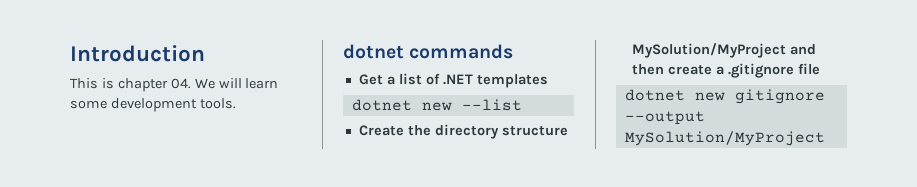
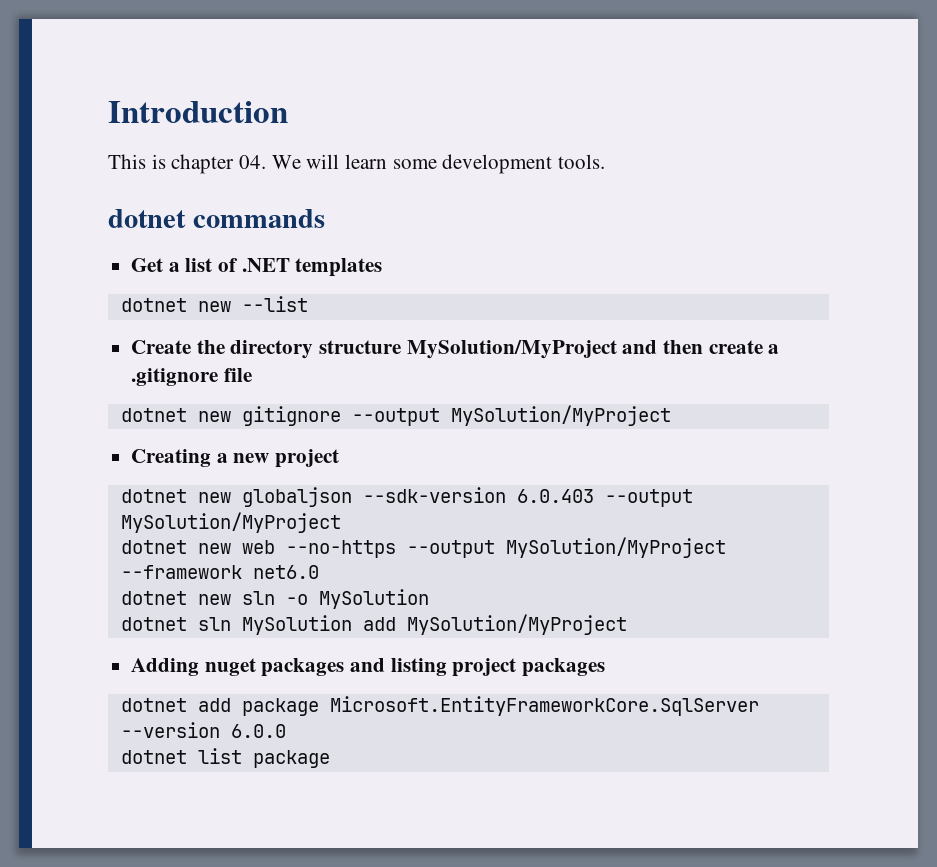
(825, 138) none -> [131,449,340,468] [120,487,693,507] [120,512,341,533] [120,537,726,558] [120,565,319,579] [120,589,429,609] [120,614,627,635] [131,658,606,677] [120,696,759,716] [120,722,286,738] [120,748,330,768] // Creating a new project // dotnet new globaljson --sdk-version 6.0.403 --output MySolution/MyProject // dotnet new web --no-https --output MySolution/MyProject --framework net6.0 // dotnet new sln -o MySolution // dotnet sln MySolution add MySolution/MyProject // Adding nuget packages and listing project packages // dotnet add package Microsoft.EntityFrameworkCore.SqlServer --version 6.0.0 // dotnet list package

